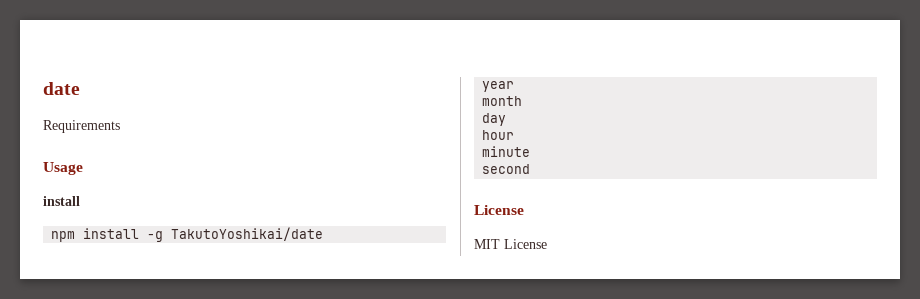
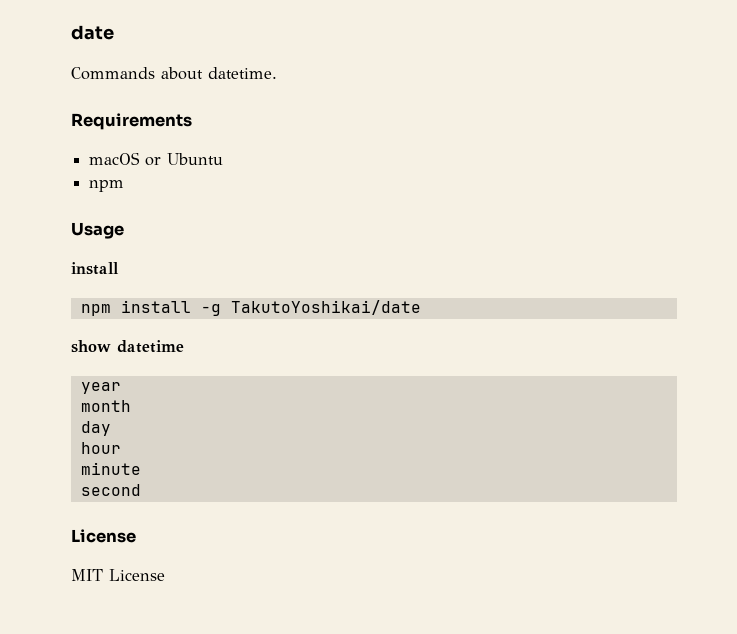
[43,120,120,133] Requirements -> [71,67,277,80] [71,113,192,130] [89,152,224,166] [89,180,125,192] Commands about datetime. // Requirements // macOS or Ubuntu // npm
(324, 234) none -> [71,340,184,353] // show datetime

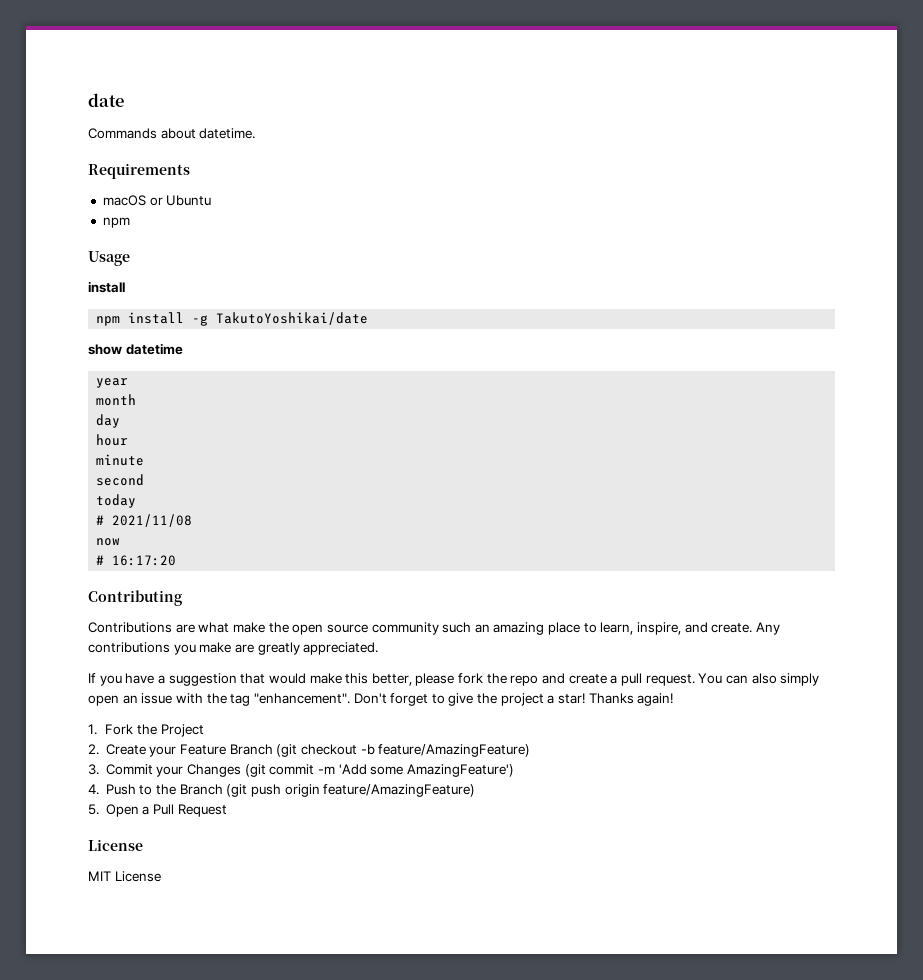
(141, 490) none -> [96,494,137,508] [96,514,193,527] [96,538,121,546] [96,555,177,566] [88,590,183,606] [88,622,780,635] [88,642,379,655] [88,673,820,686] [88,693,674,706] [88,724,204,737] [88,744,531,757] [88,764,514,777] [88,784,476,797] [88,804,227,817] // today // # 2021/11/08 // now // # 16:17:20 // Contributing // Contributions are what make the open source community such an amazing place to learn, inspire, and create. Any contributions you make are greatly appreciated. // If you have a suggestion that would make this better, please fork the repo and create a pull request. You can also simply open an issue with the tag "enhancement". Don't forget to give the project a star! Thanks again! // 1. Fork the Project // 2. Create your Feature Branch (git checkout -b feature/AmazingFeature) // 3. Commit your Changes (git commit -m 'Add some AmazingFeature') // 4. Push to the Branch (git push origin feature/AmazingFeature) // 5. Open a Pull Request

